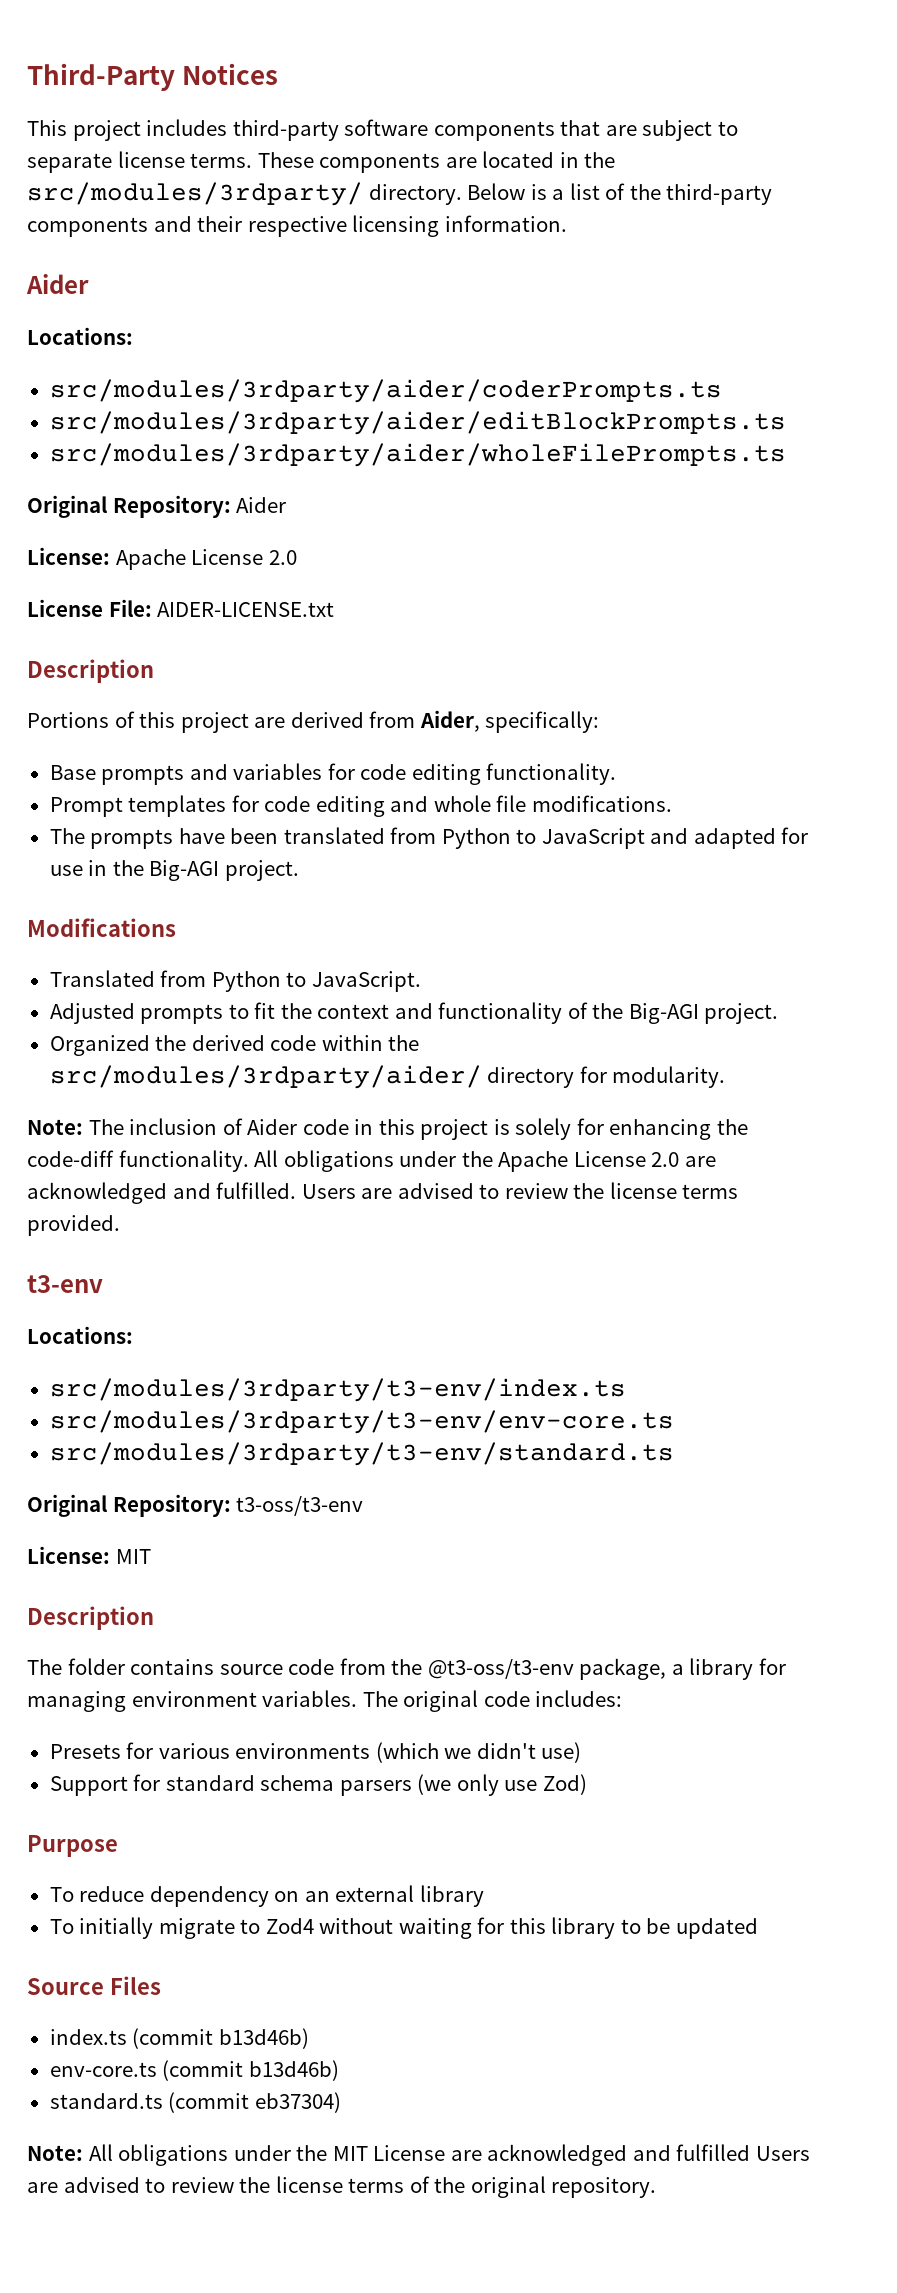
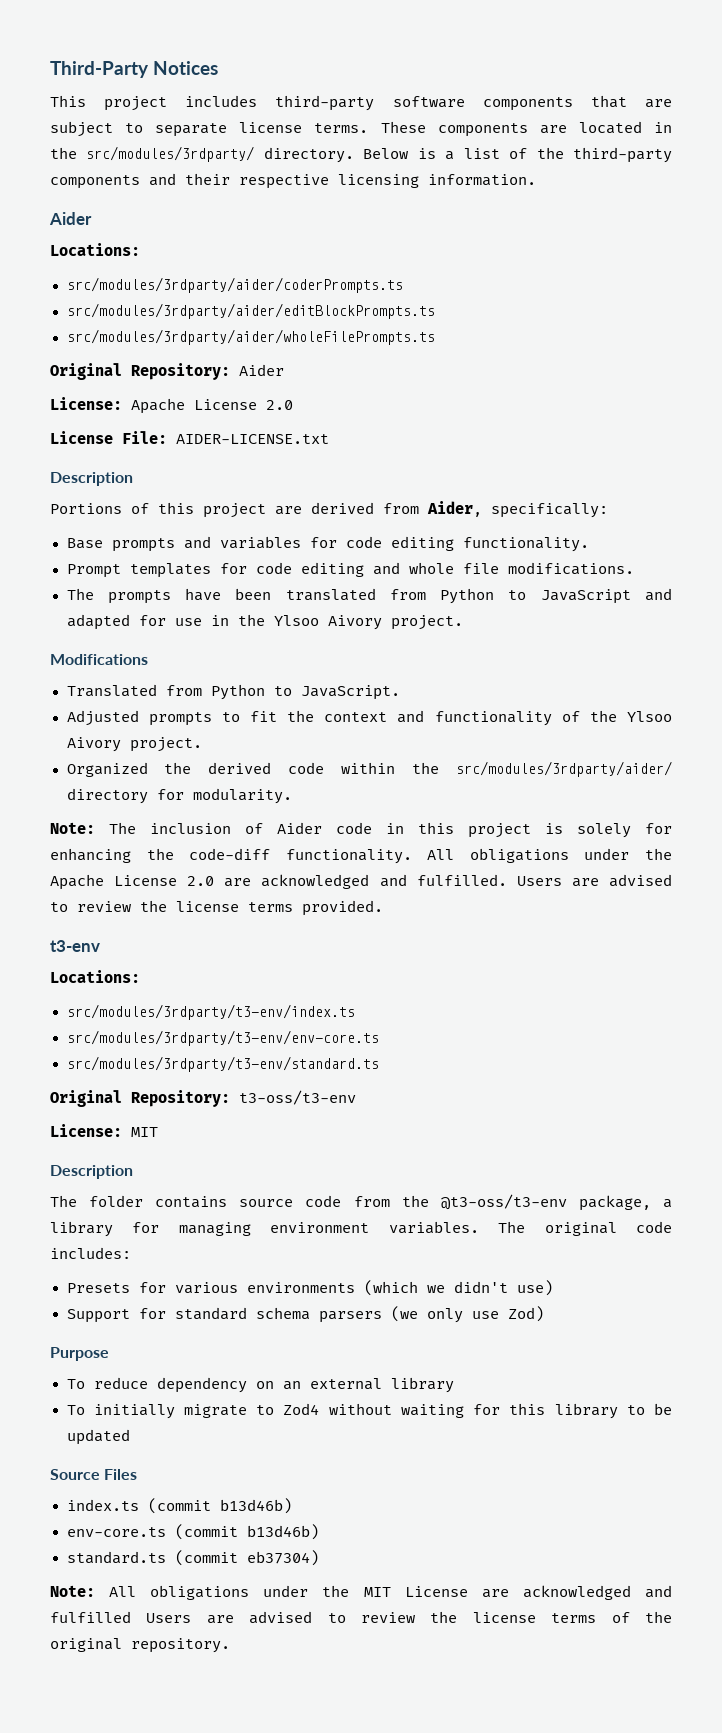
[149,860,220,881] Big-AGI -> [273,615,382,630] Ylsoo Aivory
[628,1003,699,1024] Big-AGI -> [626,711,672,722] [66,737,121,752] Ylsoo Aivory

